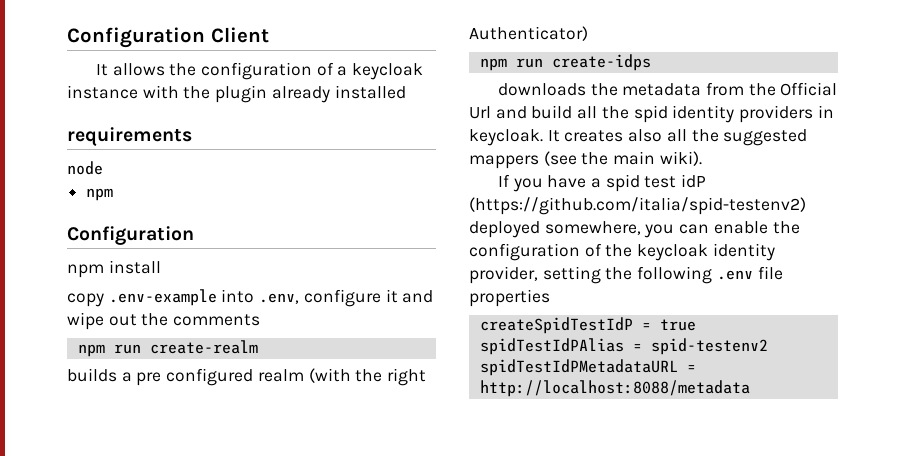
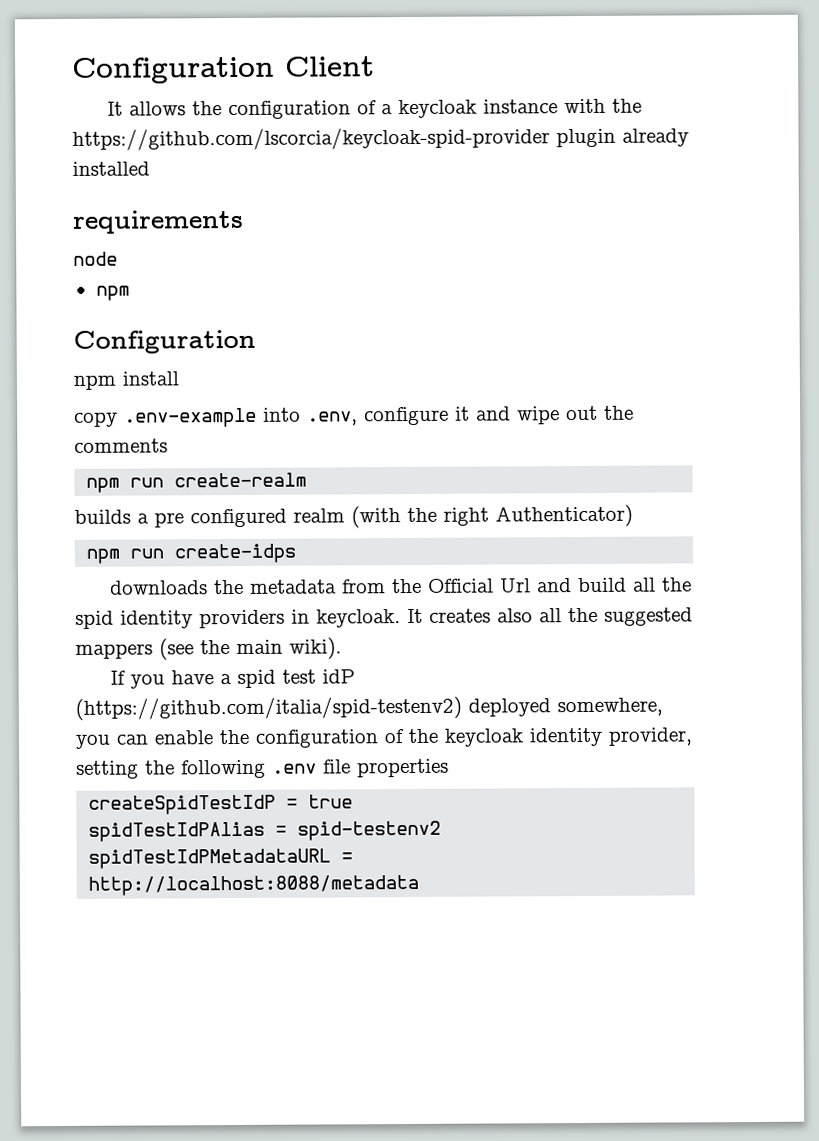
(211, 92) none -> [72,127,550,151] https://github.com/lscorcia/keycloak-spid-provider

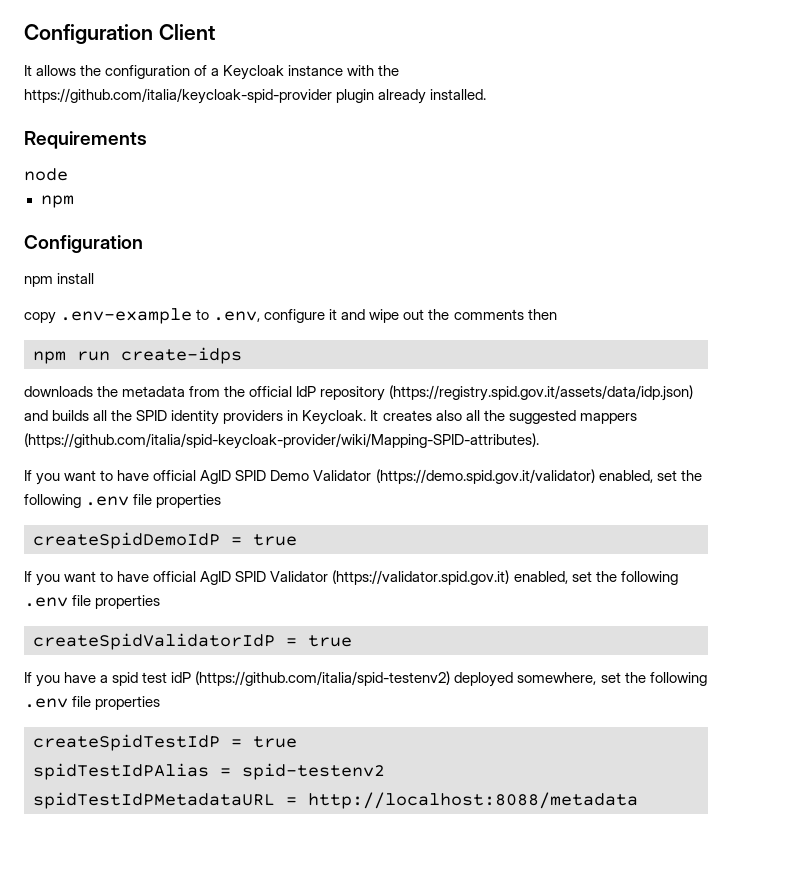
[397,99,477,119] keycloak -> [223,65,285,80] Keycloak
[72,127,550,151] https://github.com/lscorcia/keycloak-spid-provider -> [24,88,332,104] https://github.com/italia/keycloak-spid-provider
[72,161,150,176] [72,209,244,234] installed // requirements -> [430,89,487,100] [24,131,147,149] installed. // Requirements
[263,407,301,422] into -> [196,309,210,320] to
[86,472,308,493] [74,504,633,529] // npm run create-realm // builds a pre configured realm (with the right Authenticator) -> [527,309,557,320] then
[427,577,692,593] [75,610,114,629] Official Url and build all the spid -> [249,385,694,401] [24,410,168,421] official IdP repository (https://registry.spid.gov.it/assets/data/idp.json) and builds all the SPID
[316,609,401,628] keycloak. -> [302,410,367,425] Keycloak.
[159,637,342,661] (see the main wiki). -> [24,433,539,449] [24,469,702,485] [24,494,222,508] [33,532,297,549] [24,570,678,586] [24,595,161,609] [33,633,352,650] (https://github.com/italia/spid-keycloak-provider/wiki/Mapping-SPID-attributes). // If you want to have official AgID SPID Demo Validator (https://demo.spid.gov.it/validator) enabled, set the following .env file properties // createSpidDemoIdP = true // If you want to have official AgID SPID Validator (https://validator.spid.gov.it) enabled, set the following .env file properties // createSpidValidatorIdP = true
[75,727,693,749] [76,760,139,779] you can enable the configuration of the keycloak identity provider, setting -> [600,672,621,683] set

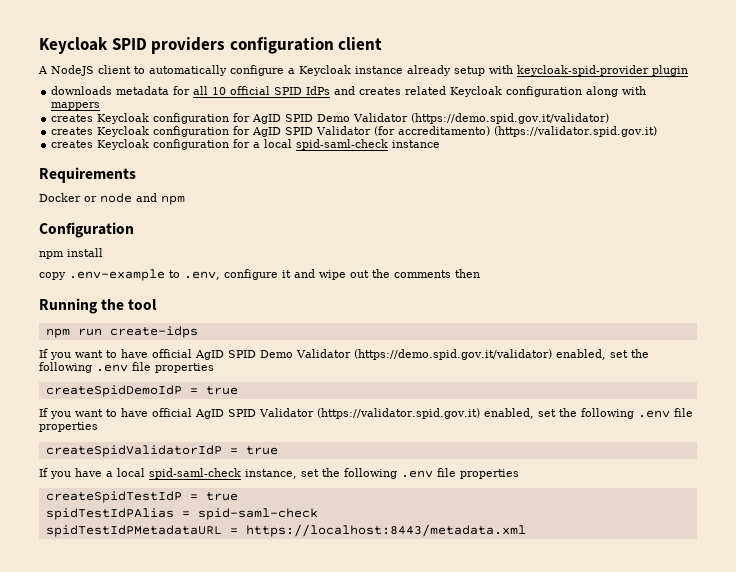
[24,24,215,44] [24,65,400,80] [24,88,487,104] Configuration Client // It allows the configuration of a Keycloak instance with the https://github.com/italia/keycloak-spid-provider plugin already installed. -> [39,37,383,54] [38,65,688,76] [51,86,647,97] [51,102,101,110] [51,113,610,124] [51,126,658,137] [51,139,441,150] Keycloak SPID providers configuration client // A NodeJS client to automatically configure a Keycloak instance already setup with keycloak-spid-provider plugin // downloads metadata for all 10 official SPID IdPs and creates related Keycloak configuration along with mappers // creates Keycloak configuration for AgID SPID Demo Validator (https://demo.spid.gov.it/validator) // creates Keycloak configuration for AgID SPID Validator (for accreditamento) (https://validator.spid.gov.it) // creates Keycloak configuration for a local spid-saml-check instance
(147, 140) none -> [39,193,97,202] Docker or
(68, 174) // -> [136,193,157,202] and
(557, 314) none -> [39,298,158,314] // Running the tool
[24,385,694,401] [24,410,637,425] [24,433,539,449] // downloads the metadata from the official IdP repository (https://registry.spid.gov.it/assets/data/idp.json) and builds all the SPID identity providers in Keycloak. It creates also all the suggested mappers (https://github.com/italia/spid-keycloak-provider/wiki/Mapping-SPID-attributes). -> (198, 332) none
[112,671,597,687] spid test idP (https://github.com/italia/spid-testenv2) deployed somewhere, -> [117,468,297,479] local spid-saml-check instance,
[242,763,385,780] spid-testenv2 -> [197,508,318,520] spid-saml-check
[308,792,638,809] http://localhost:8088/metadata -> [245,524,526,537] https://localhost:8443/metadata.xml

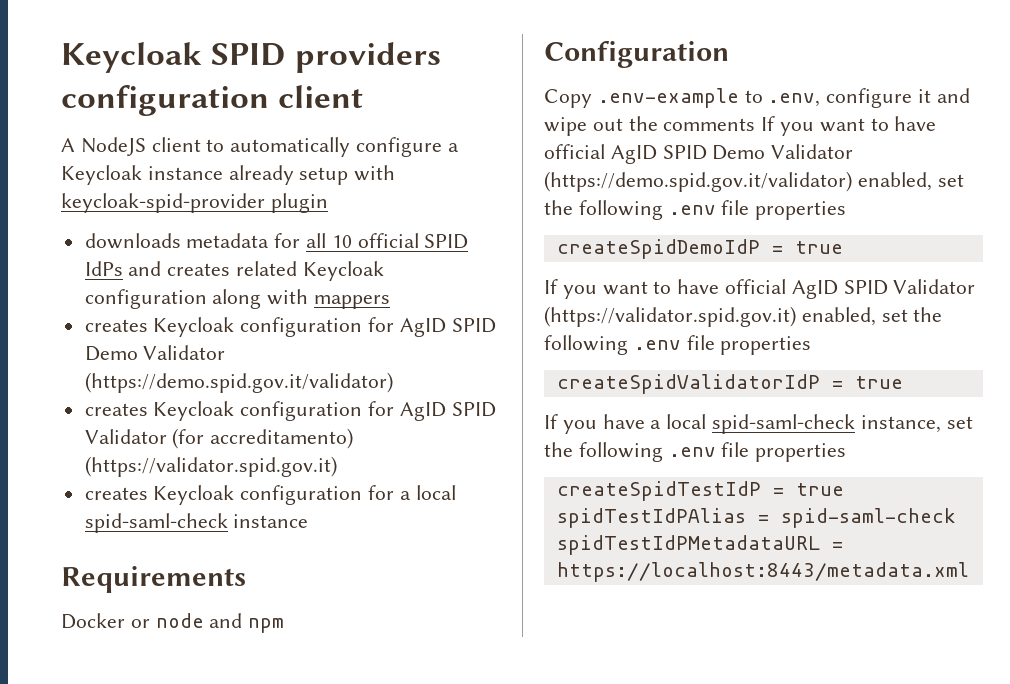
[39,248,103,259] [39,272,66,280] npm install // copy -> [544,89,592,108] Copy
[455,269,480,278] [39,298,158,314] [45,326,198,338] then // Running the tool // npm run create-idps // -> (756, 124) none

